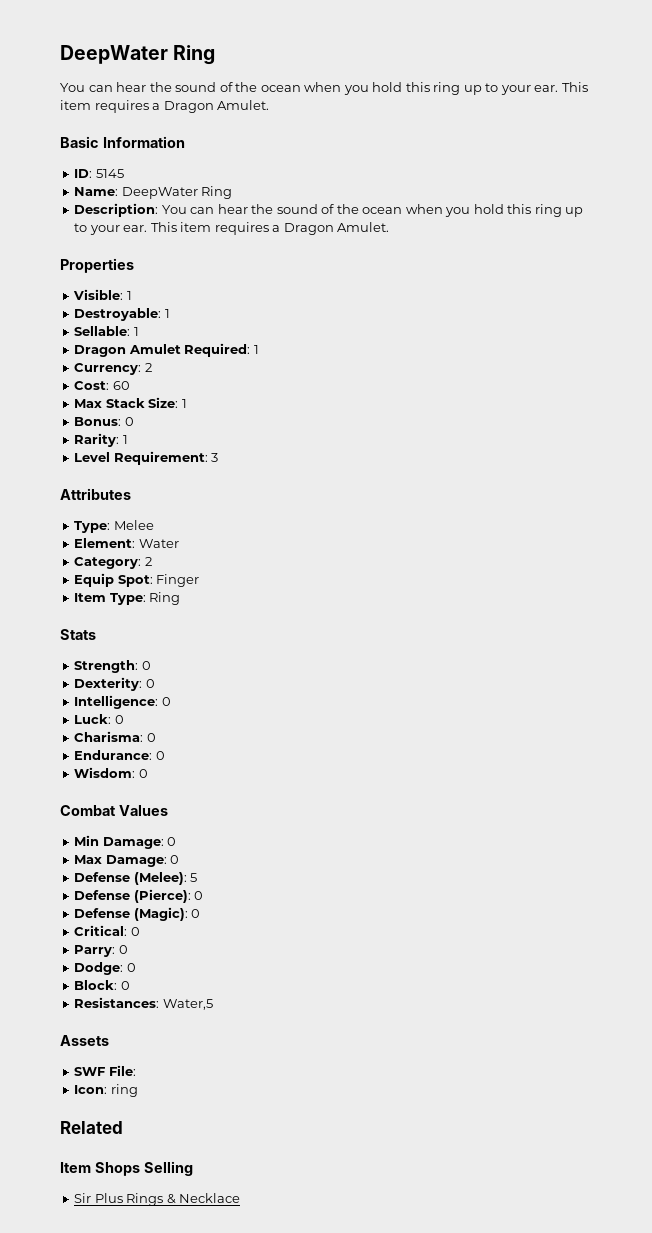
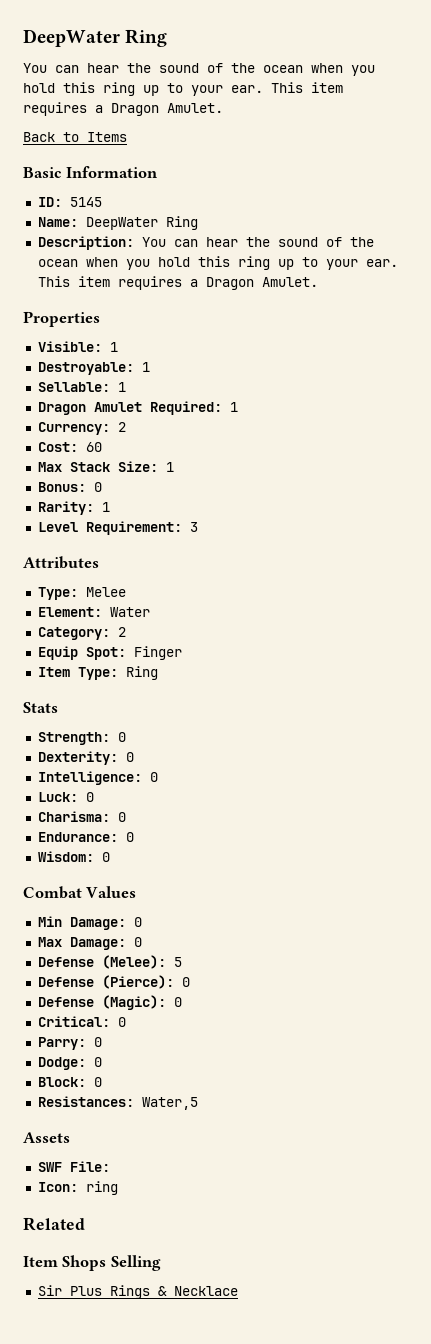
(270, 105) none -> [23,132,127,142] // Back to Items

